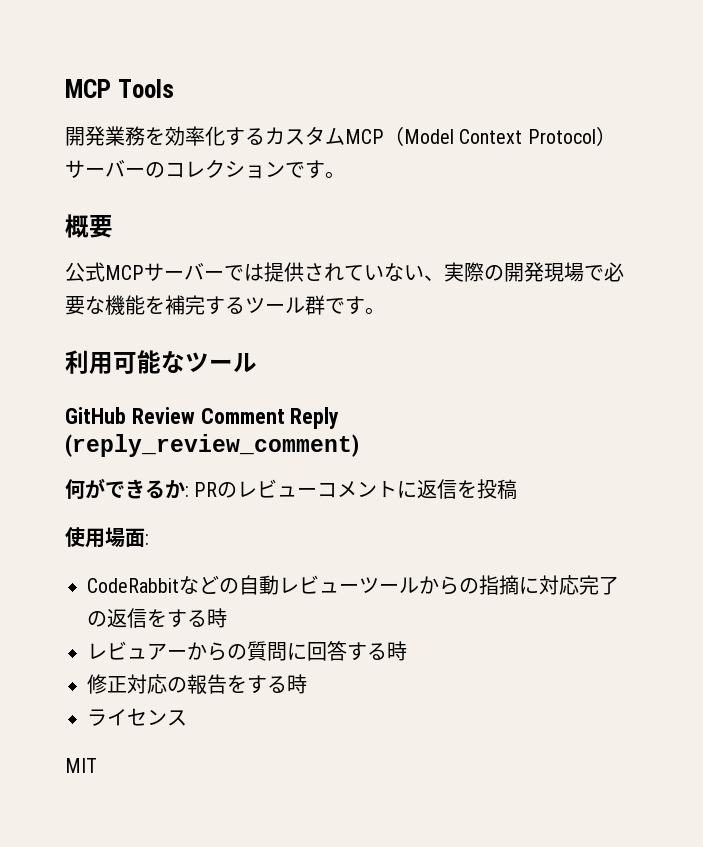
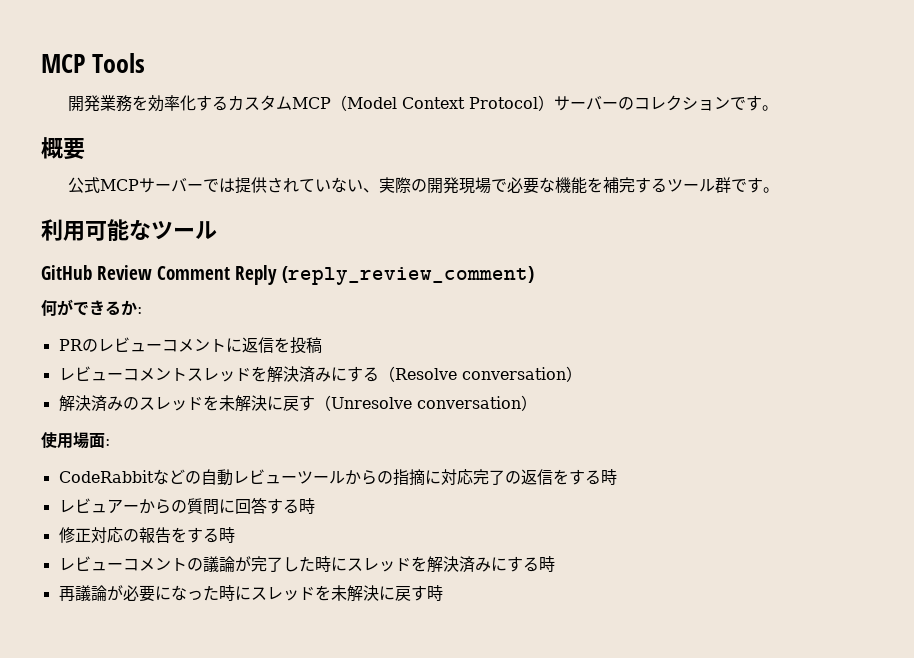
(189, 491) none -> (142, 310) //
(518, 489) none -> [58,366,582,383] [58,395,537,412] // レビューコメントスレッドを解決済みにする（Resolve conversation） // 解決済みのスレッドを未解決に戻す（Unresolve conversation）
[87,708,187,726] [65,758,97,773] ライセンス // MIT -> [58,556,555,573] [58,585,443,602] レビューコメントの議論が完了した時にスレッドを解決済みにする時 // 再議論が必要になった時にスレッドを未解決に戻す時

